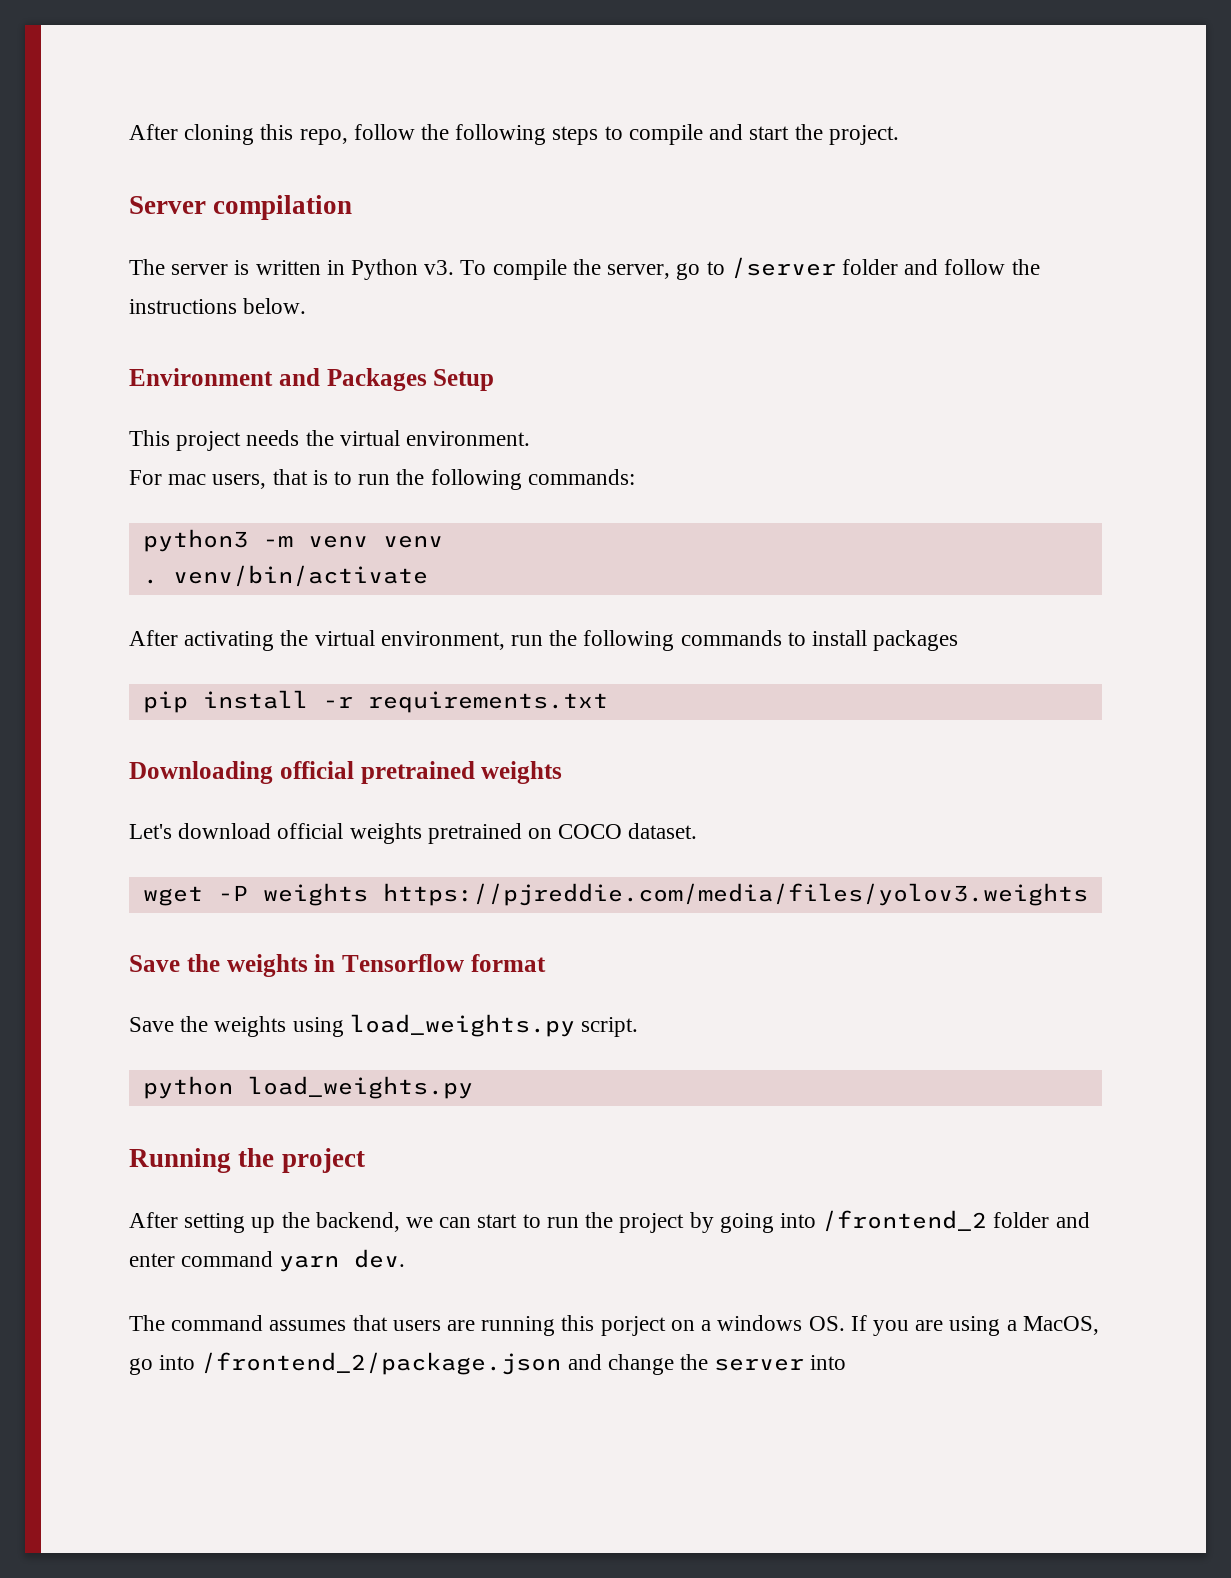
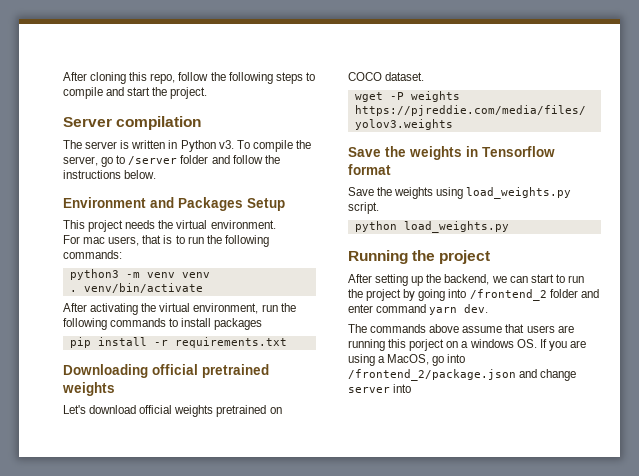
[171,1315,347,1331] command assumes -> [370,324,503,333] commands above assume
[680,1354,709,1370] the -> (577, 375) none

